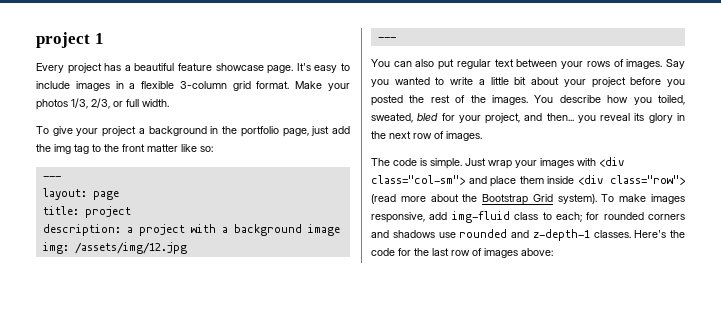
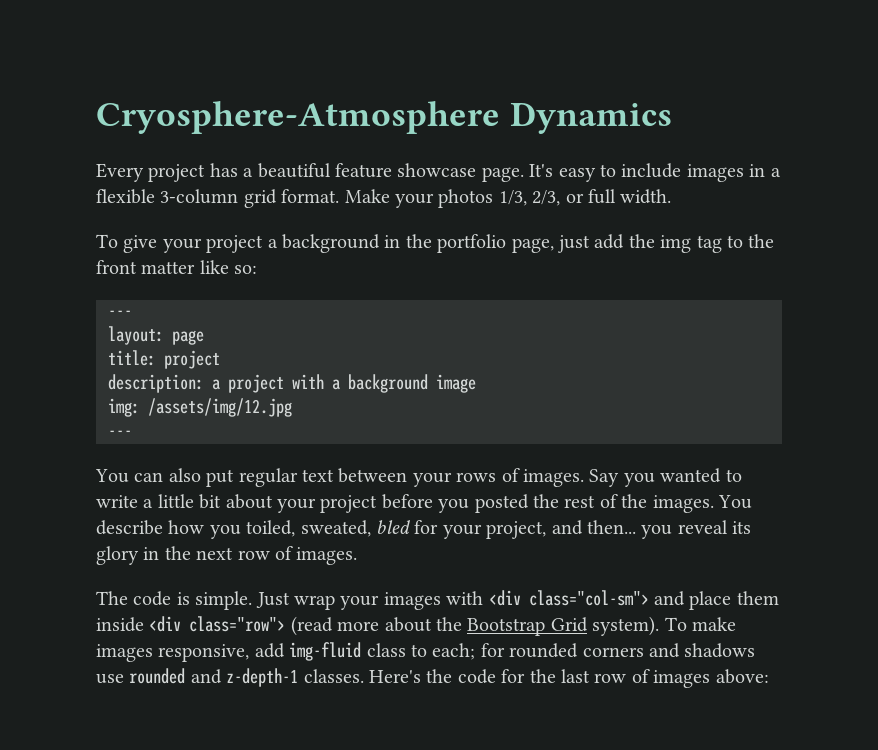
[36,32,104,48] project 1 -> [96,101,672,134] Cryosphere-Atmosphere Dynamics

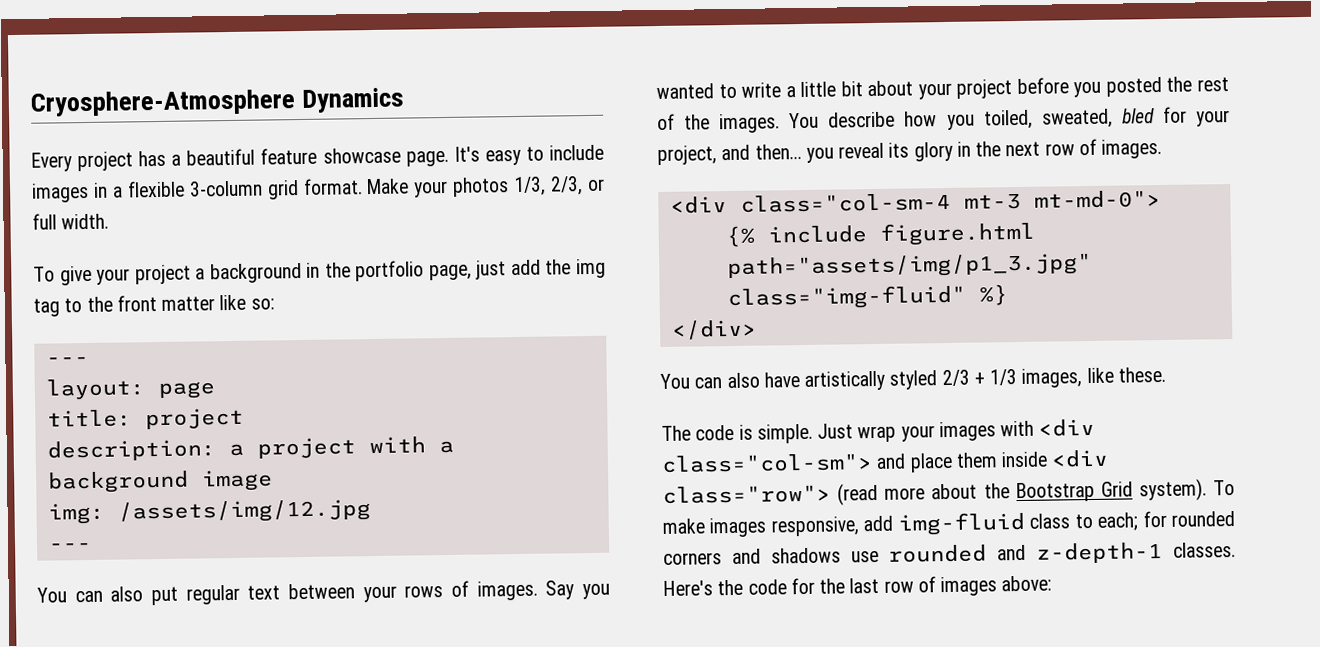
(358, 556) none -> [669,190,1161,214] [725,221,1035,248] [726,252,1092,280] [726,284,1008,311] [670,319,757,340] [660,366,1166,391] // <div class="col-sm-4 mt-3 mt-md-0"> // {% include figure.html path="assets/img/p1_3.jpg" class="img-fluid" %} // </div> // You can also have artistically styled 2/3 + 1/3 images, like these.

